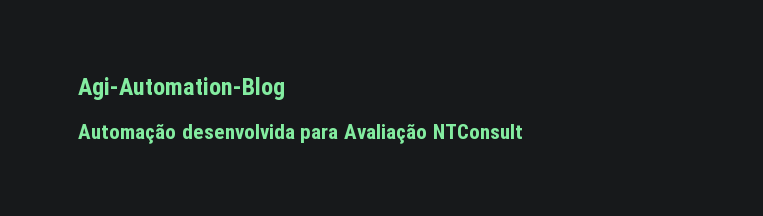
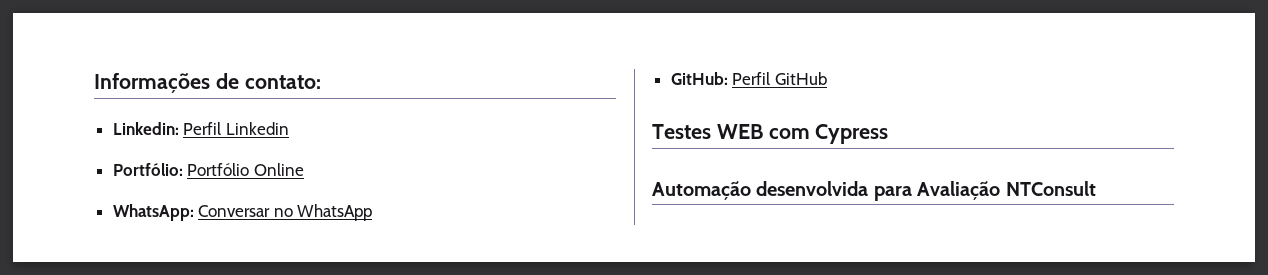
[78,77,285,100] Agi-Automation-Blog -> [94,73,321,93] [112,122,289,135] [112,163,304,176] [112,204,373,221] [670,72,827,85] [652,124,889,144] Informações de contato: // Linkedin: Perfil Linkedin // Portfólio: Portfólio Online // WhatsApp: Conversar no WhatsApp // GitHub: Perfil GitHub // Testes WEB com Cypress

